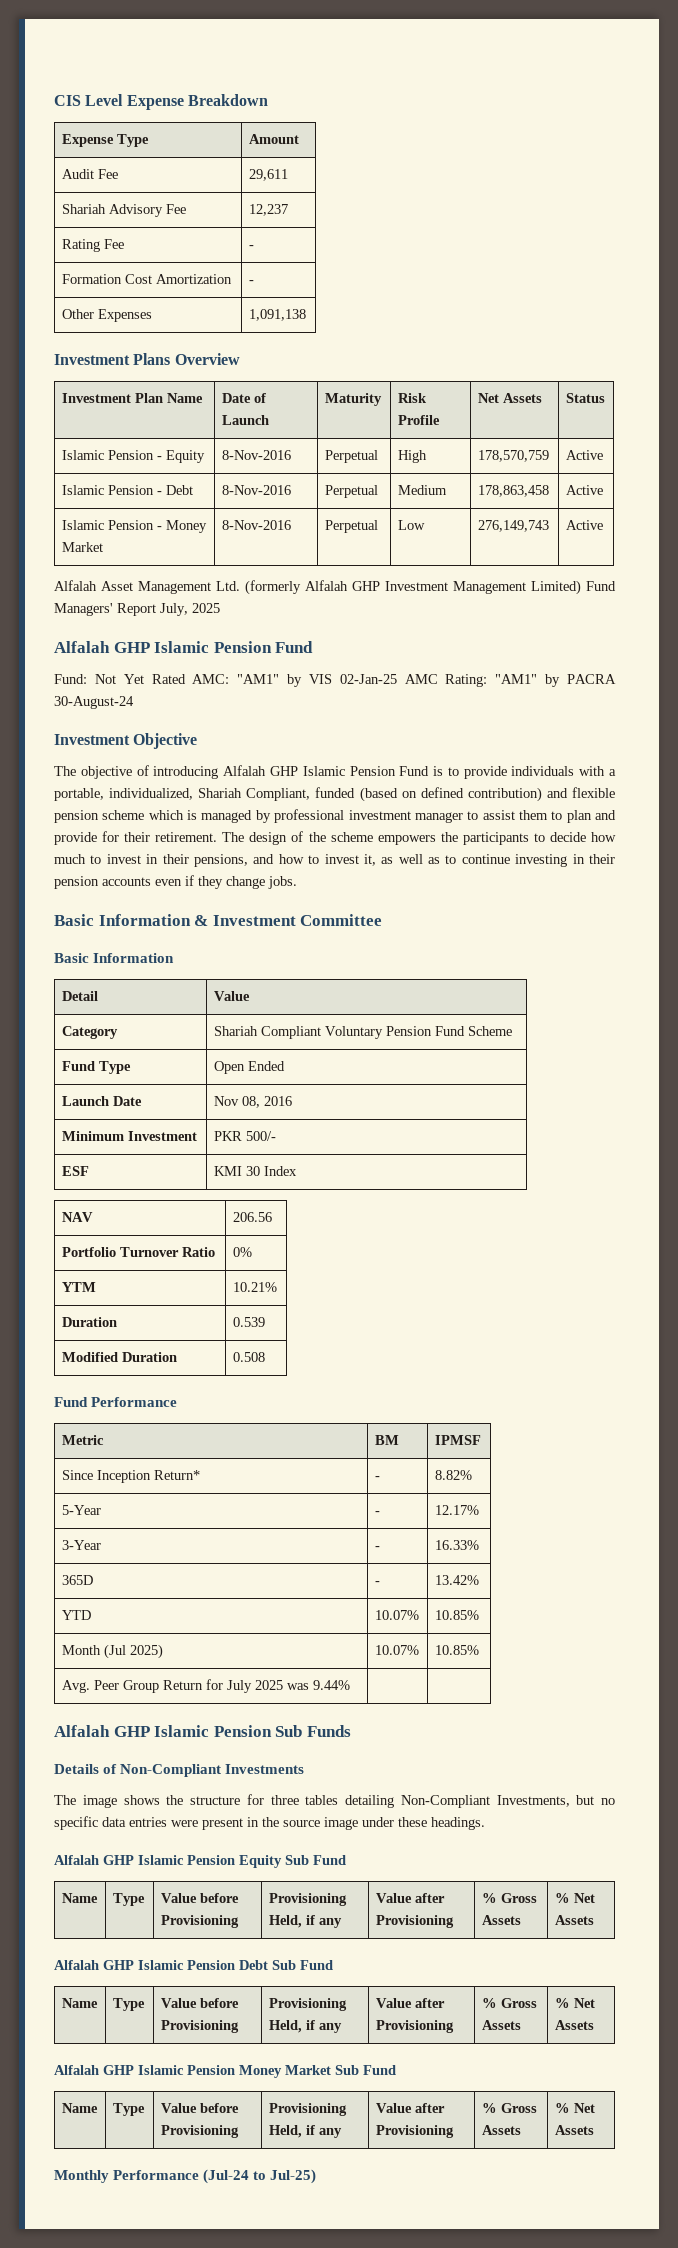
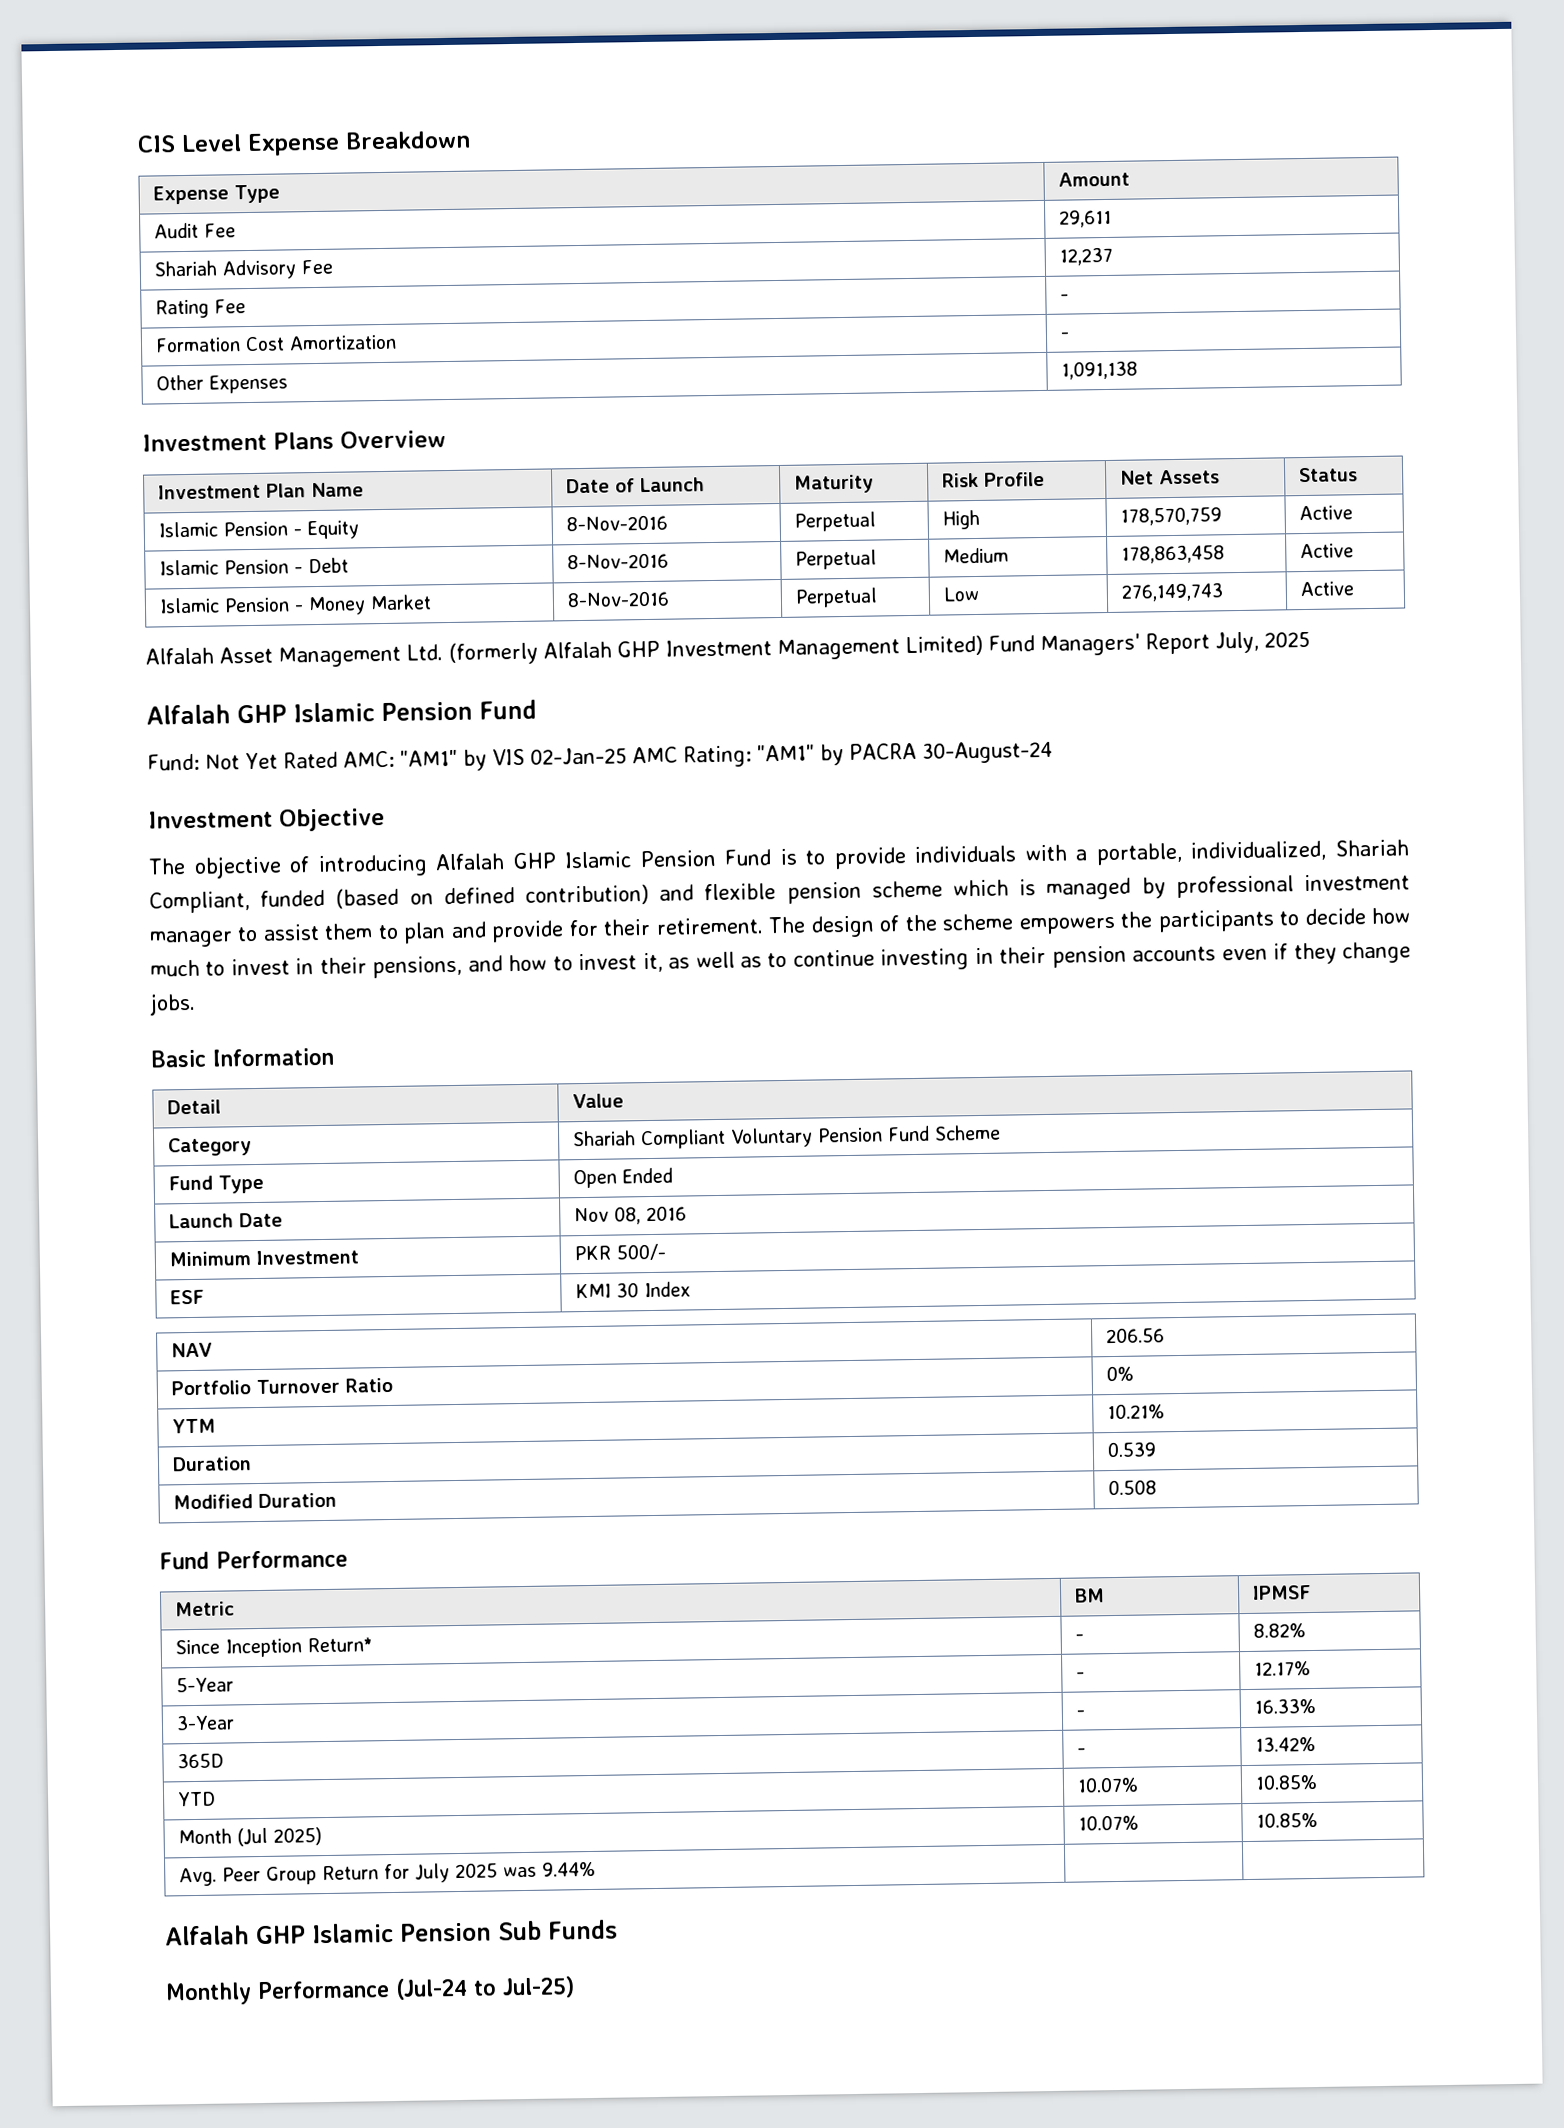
[54,914,383,926] // Basic Information & Investment Committee -> (196, 1004) none
[54,1764,305,1777] [54,1794,615,1808] [54,1816,485,1830] [54,1855,346,1868] [61,1893,98,1903] [112,1893,145,1906] [160,1893,239,1903] [160,1915,239,1928] [268,1893,347,1906] [268,1915,342,1928] [375,1893,445,1903] [375,1915,454,1928] [481,1893,537,1903] [481,1915,521,1925] [554,1893,595,1903] [554,1915,594,1925] [54,1960,333,1970] [61,1998,98,2008] [112,1998,145,2011] [160,1998,239,2008] [160,2020,239,2033] [268,1998,347,2011] [268,2020,342,2033] [375,1998,445,2008] [375,2020,454,2033] [481,1998,537,2008] [481,2020,521,2030] [554,1998,595,2008] [554,2020,594,2030] [54,2065,396,2078] [61,2103,98,2113] [112,2103,145,2116] [160,2103,239,2113] [160,2125,239,2138] [268,2103,347,2116] [268,2125,342,2138] [375,2103,445,2113] [375,2125,454,2138] [481,2103,537,2113] [481,2125,521,2135] [554,2103,595,2113] [554,2125,594,2135] // Details of Non-Compliant Investments // The image shows the structure for three tables detailing Non-Compliant Investments, but no specific data entries were present in the source image under these headings. // Alfalah GHP Islamic Pension Equity Sub Fund // Name | Type | Value before Provisioning | Provisioning Held, if any | Value after Provisioning | % Gross Assets | % Net Assets // Alfalah GHP Islamic Pension Debt Sub Fund // Name | Type | Value before Provisioning | Provisioning Held, if any | Value after Provisioning | % Gross Assets | % Net Assets // Alfalah GHP Islamic Pension Money Market Sub Fund // Name | Type | Value before Provisioning | Provisioning Held, if any | Value after Provisioning | % Gross Assets | % Net Assets -> (618, 1929) none

